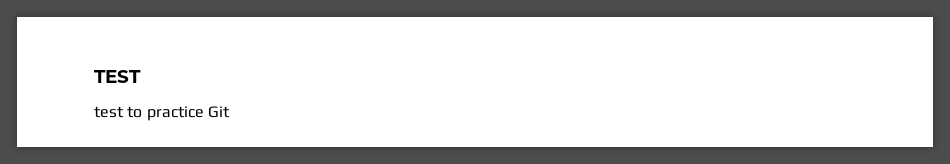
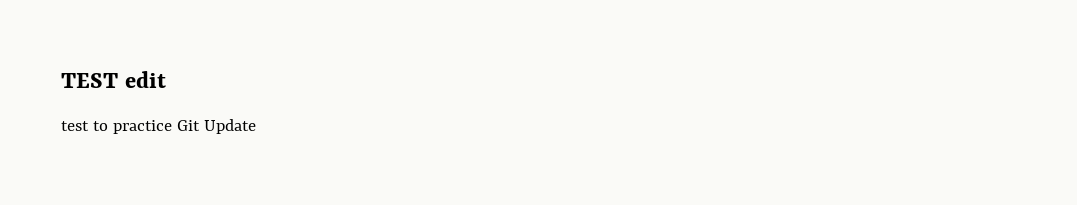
(141, 76) none -> [125,71,167,88] edit
(230, 112) none -> [203,119,256,134] Update

